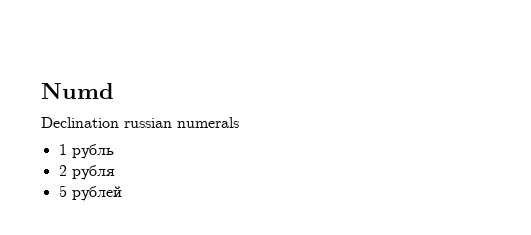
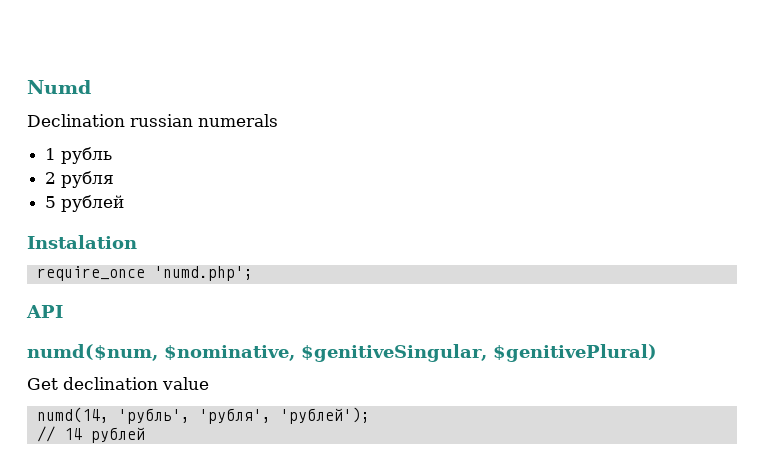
(122, 193) none -> [27,235,137,249] [36,266,253,281] [26,305,63,318] [27,344,657,362] [27,377,209,390] [36,407,370,424] [36,426,145,443] // Instalation // require_once 'numd.php'; // API // numd($num, $nominative, $genitiveSingular, $genitivePlural) // Get declination value // numd(14, 'рубль', 'рубля', 'рублей'); // // 14 рублей

